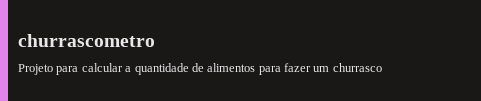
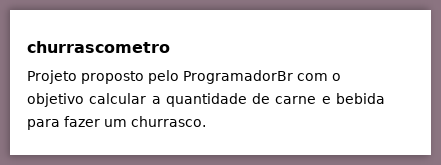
[56,66,79,75] para -> [81,70,341,84] [27,93,84,107] proposto pelo ProgramadorBr com o objetivo
[207,63,256,72] alimentos -> [275,93,385,104] carne e bebida
[332,63,382,72] churrasco -> [131,116,206,127] churrasco.

